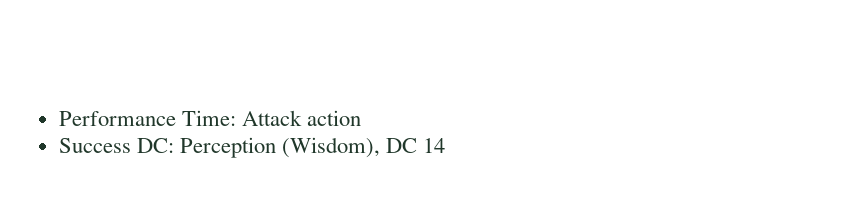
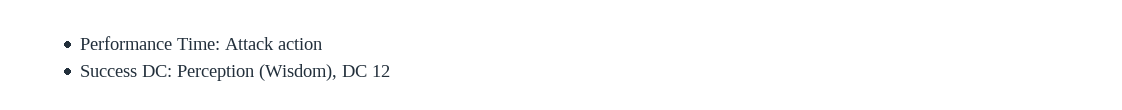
[423,138,446,153] 14 -> [372,65,391,77] 12

